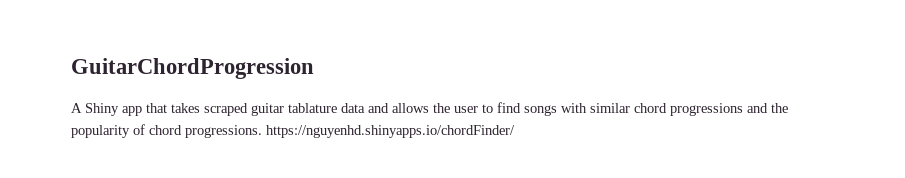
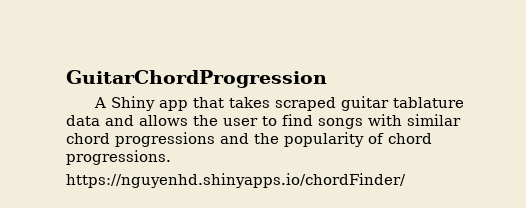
(262, 131) none -> (171, 157) //

